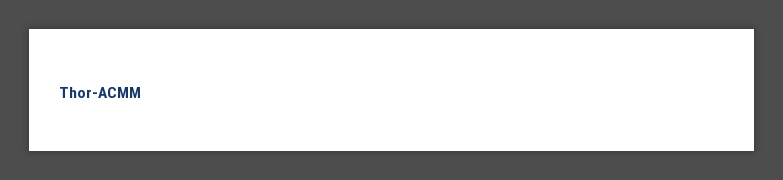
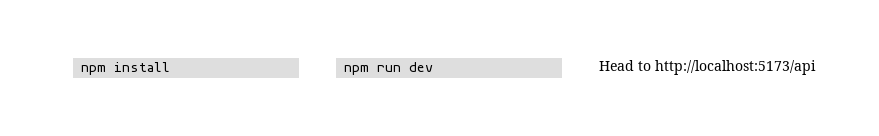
[59,87,141,98] Thor-ACMM -> [81,62,171,75] [344,62,434,75] [599,60,816,75] npm install // npm run dev // Head to http://localhost:5173/api

